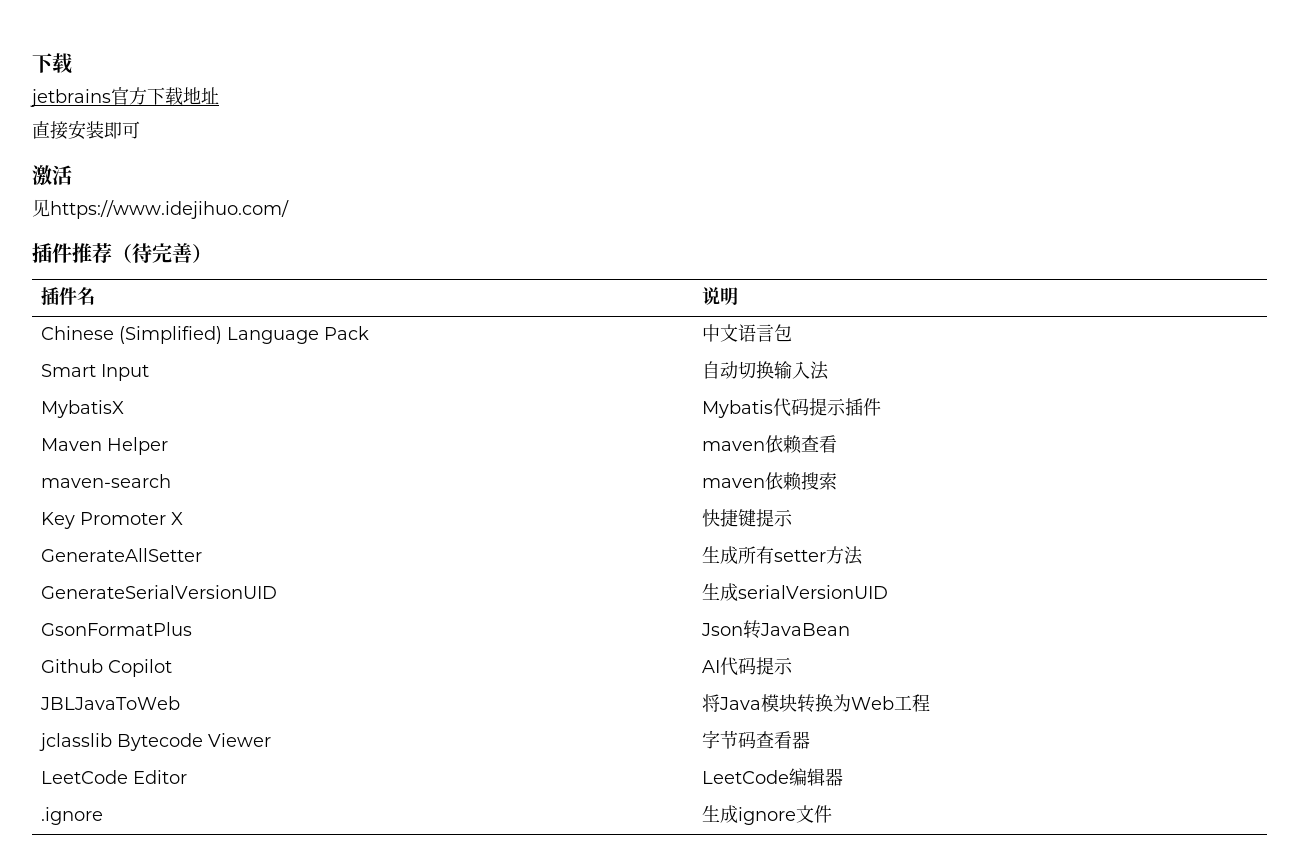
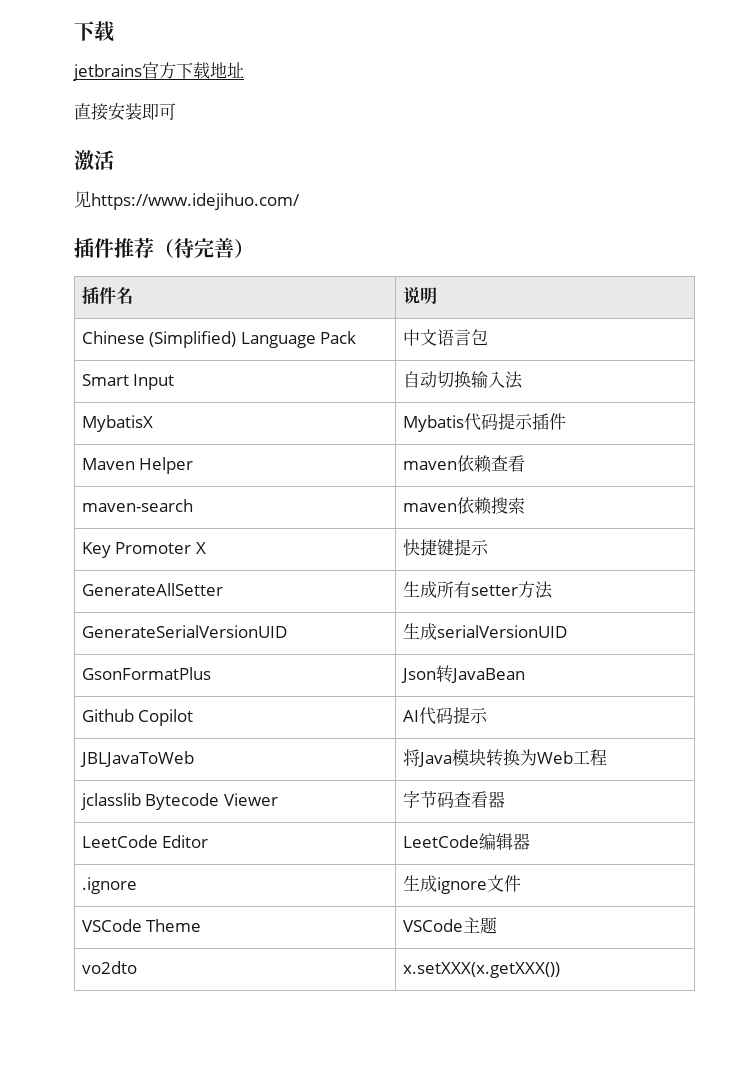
(832, 814) none -> [81,919,202,932] [402,917,497,934] [81,961,137,974] [402,962,560,978] // VSCode Theme | VSCode主题 // vo2dto | x.setXXX(x.getXXX())

